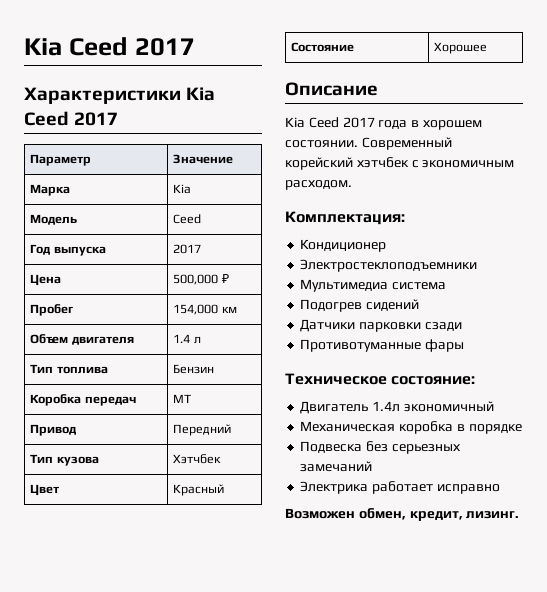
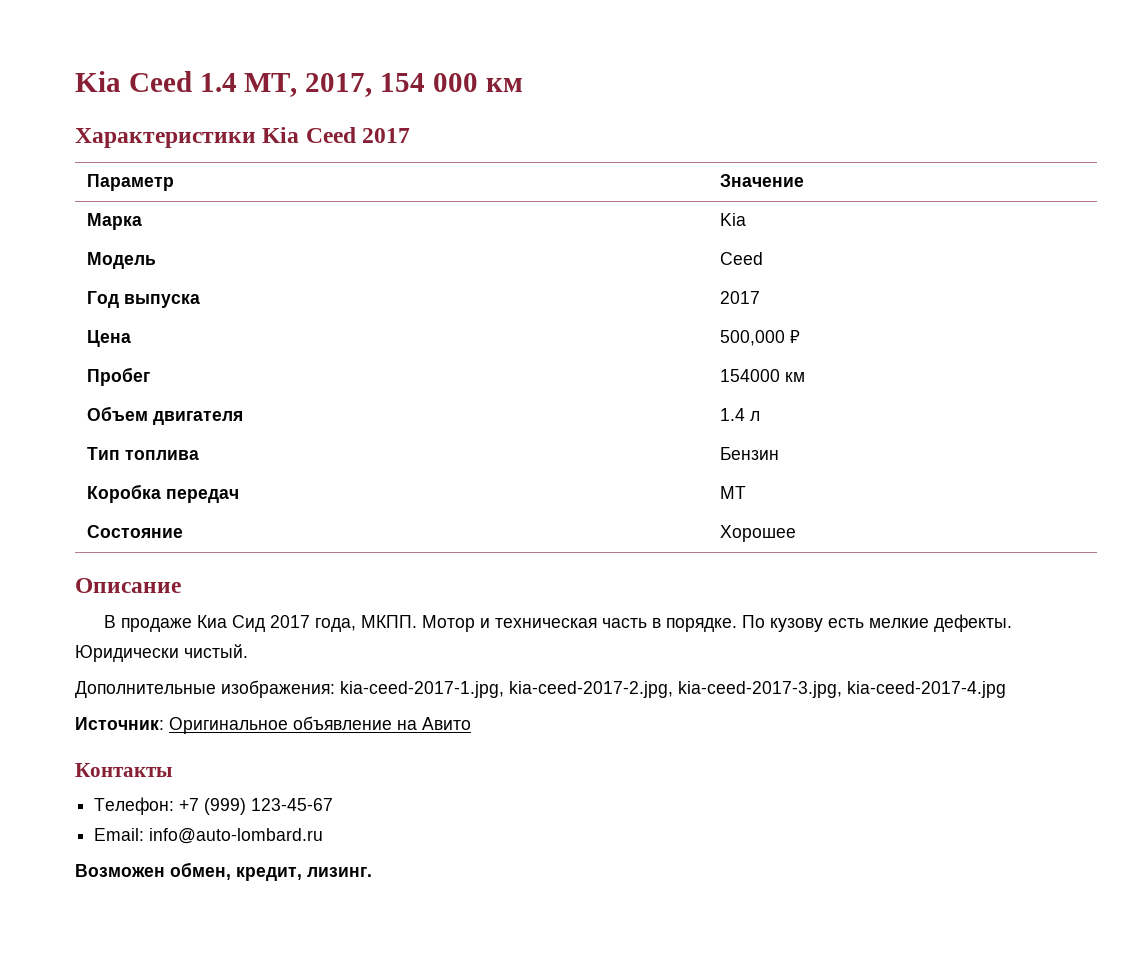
[24,37,195,56] Kia Ceed 2017 -> [75,71,523,97] Kia Ceed 1.4 MT, 2017, 154 000 км
[173,304,219,315] 154,000 -> [720,369,781,382] 154000
[30,424,77,436] [173,424,232,436] [30,454,99,466] [173,454,222,464] [30,484,60,496] [173,484,225,496] [291,42,355,52] [434,42,488,54] [285,82,378,96] [285,117,482,130] [285,137,452,150] [285,157,515,170] [285,180,352,190] [285,211,405,225] [300,239,387,252] [300,259,478,272] [300,279,447,292] [300,299,420,312] [300,319,462,332] [300,339,465,352] [285,373,476,385] [300,401,494,414] [300,421,522,434] [300,441,461,454] [300,461,373,472] [300,481,500,494] Привод | Передний // Тип кузова | Хэтчбек // Цвет | Красный // Состояние | Хорошее // Описание // Kia Ceed 2017 года в хорошем состоянии. Современный корейский хэтчбек с экономичным расходом. // Комплектация: // Кондиционер // Электростеклоподъемники // Мультимедиа система // Подогрев сидений // Датчики парковки сзади // Противотуманные фары // Техническое состояние: // Двигатель 1.4л экономичный // Механическая коробка в порядке // Подвеска без серьезных замечаний // Электрика работает исправно -> [87,525,184,538] [720,525,797,542] [75,578,181,593] [104,614,1013,632] [75,644,248,662] [75,680,1006,698] [75,716,471,734] [75,763,172,777] [94,797,334,815] [94,828,324,844] Состояние | Хорошее // Описание // В продаже Киа Сид 2017 года, МКПП. Мотор и техническая часть в порядке. По кузову есть мелкие дефекты. Юридически чистый. // Дополнительные изображения: kia-ceed-2017-1.jpg, kia-ceed-2017-2.jpg, kia-ceed-2017-3.jpg, kia-ceed-2017-4.jpg // Источник: Оригинальное объявление на Авито // Контакты // Телефон: +7 (999) 123-45-67 // Email: info@auto-lombard.ru

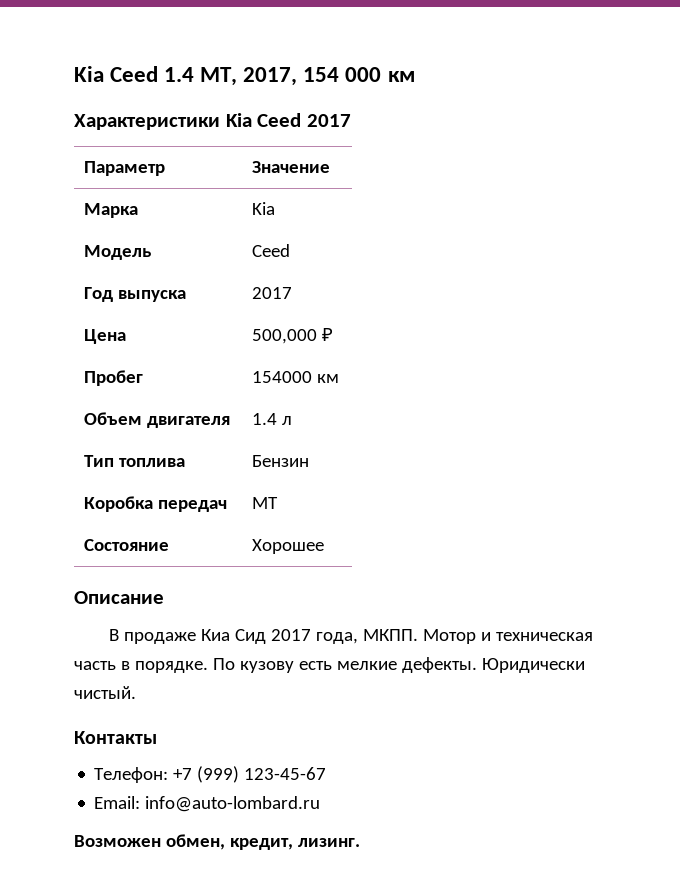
[75,680,1006,698] [75,716,471,734] // Дополнительные изображения: kia-ceed-2017-1.jpg, kia-ceed-2017-2.jpg, kia-ceed-2017-3.jpg, kia-ceed-2017-4.jpg // Источник: Оригинальное объявление на Авито -> (136, 692) none

